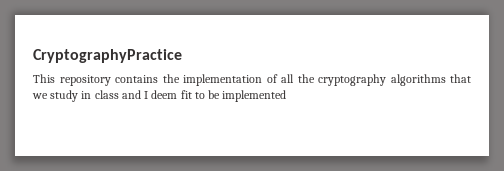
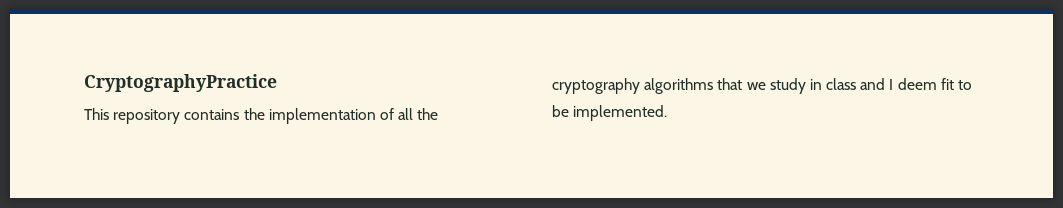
[222,90,287,102] implemented -> [573,105,668,121] implemented.

